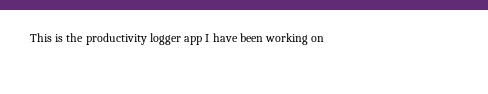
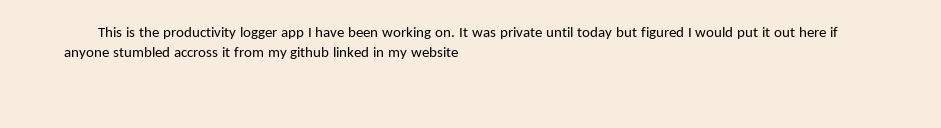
[311,36,325,42] on -> [435,27,839,39] [64,47,459,59] on. It was private until today but figured I would put it out here if anyone stumbled accross it from my github linked in my website

